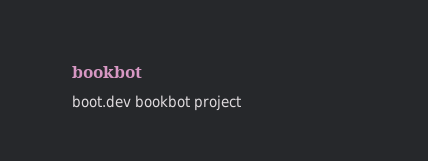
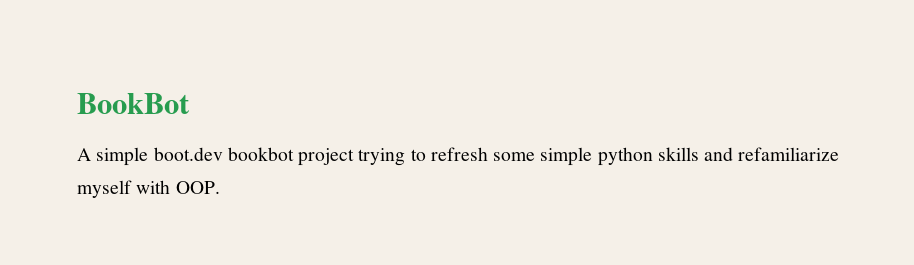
[72,66,142,78] [72,95,241,111] bookbot // boot.dev bookbot project -> [77,93,190,114] [77,147,840,166] [77,180,220,198] BookBot // A simple boot.dev bookbot project trying to refresh some simple python skills and refamiliarize myself with OOP.

